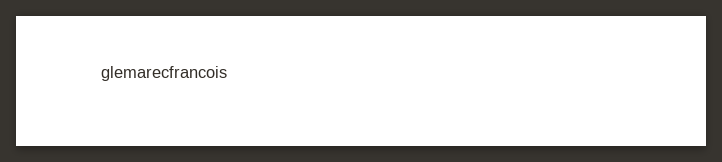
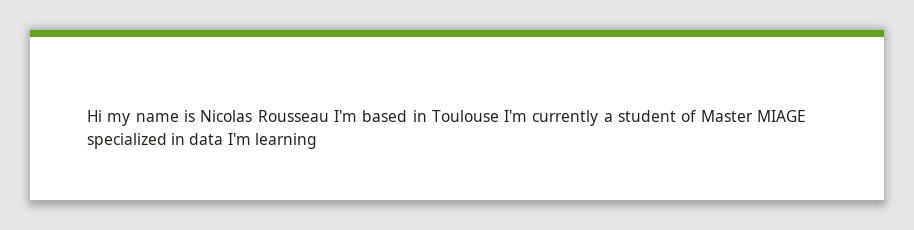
[101,66,227,81] glemarecfrancois -> [87,110,806,126] [87,133,317,149] Hi my name is Nicolas Rousseau I'm based in Toulouse I'm currently a student of Master MIAGE specialized in data I'm learning

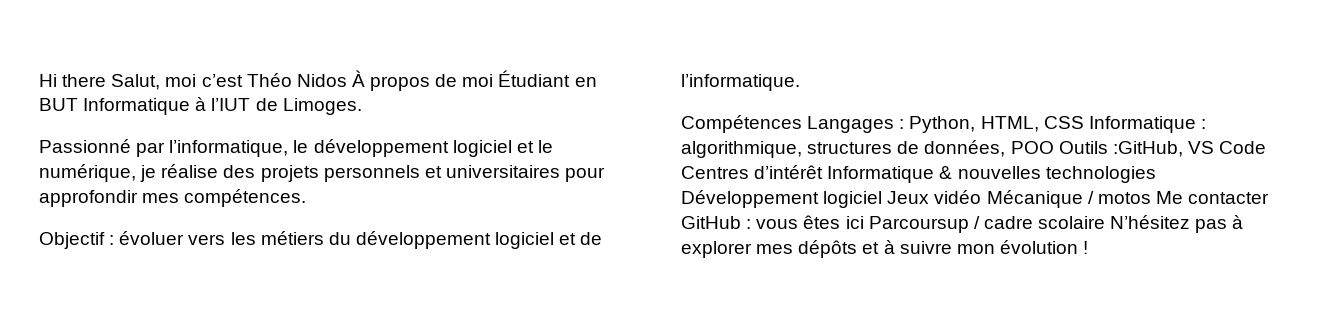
[107,110,806,126] [87,133,317,149] my name is Nicolas Rousseau I'm based in Toulouse I'm currently a student of Master MIAGE specialized in data I'm learning -> [62,70,597,91] [39,97,362,115] [39,139,553,157] [39,164,606,182] [39,189,307,207] [39,231,603,249] [681,74,800,91] [681,115,1206,133] [681,140,1267,158] [681,165,1156,183] [681,190,1270,208] [681,215,1244,233] [681,240,1089,258] there Salut, moi c’est Théo Nidos À propos de moi Étudiant en BUT Informatique à l’IUT de Limoges. // Passionné par l’informatique, le développement logiciel et le numérique, je réalise des projets personnels et universitaires pour approfondir mes compétences. // Objectif : évoluer vers les métiers du développement logiciel et de l’informatique. // Compétences Langages : Python, HTML, CSS Informatique : algorithmique, structures de données, POO Outils :GitHub, VS Code Centres d’intérêt Informatique & nouvelles technologies Développement logiciel Jeux vidéo Mécanique / motos Me contacter GitHub : vous êtes ici Parcoursup / cadre scolaire N’hésitez pas à explorer mes dépôts et à suivre mon évolution !

